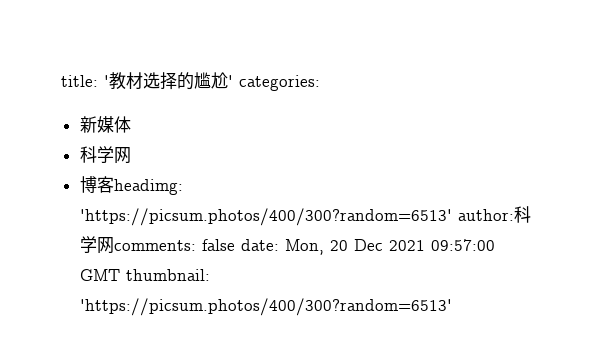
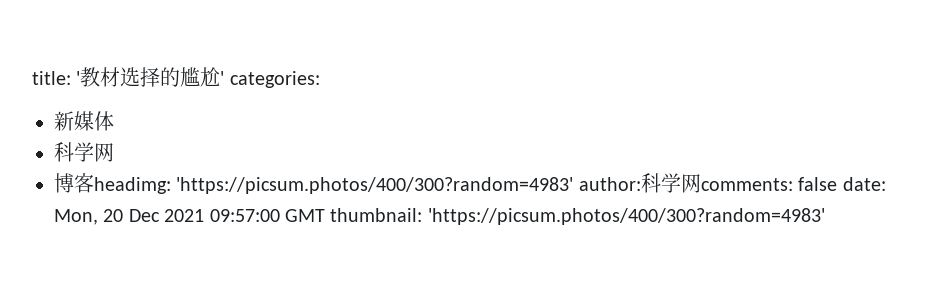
[79,208,452,226] 'https://picsum.photos/400/300?random=6513' -> [176,177,574,194] 'https://picsum.photos/400/300?random=4983'
[79,298,452,316] 'https://picsum.photos/400/300?random=6513' -> [427,208,825,225] 'https://picsum.photos/400/300?random=4983'

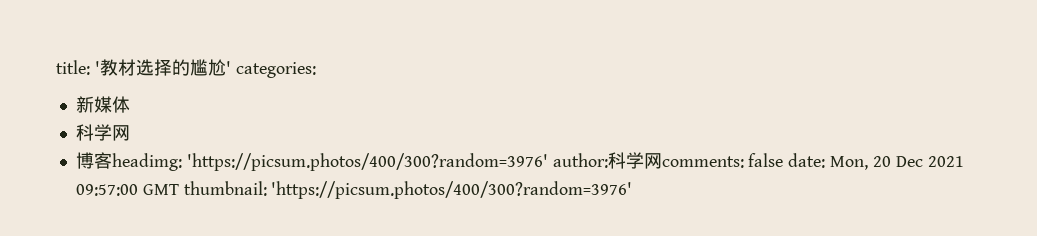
[176,177,574,194] 'https://picsum.photos/400/300?random=4983' -> [186,153,548,171] 'https://picsum.photos/400/300?random=3976'
[427,208,825,225] 'https://picsum.photos/400/300?random=4983' -> [271,181,633,199] 'https://picsum.photos/400/300?random=3976'

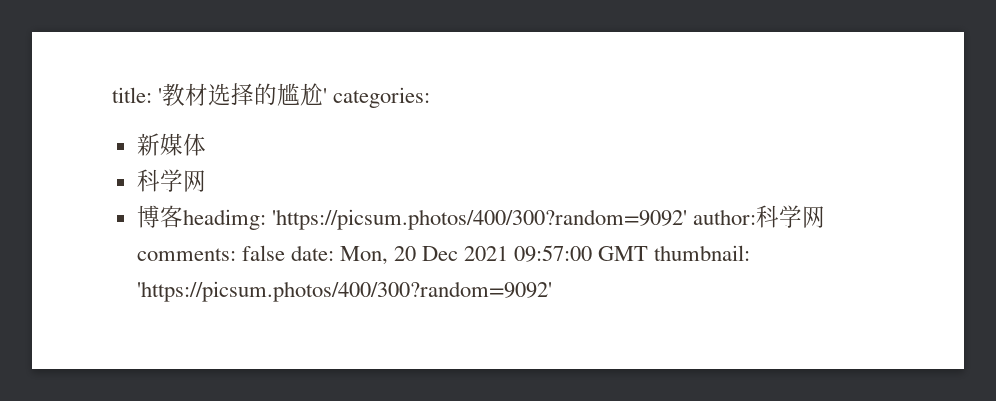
[186,153,548,171] 'https://picsum.photos/400/300?random=3976' -> [271,209,687,230] 'https://picsum.photos/400/300?random=9092'
[271,181,633,199] 'https://picsum.photos/400/300?random=3976' -> [136,281,552,302] 'https://picsum.photos/400/300?random=9092'

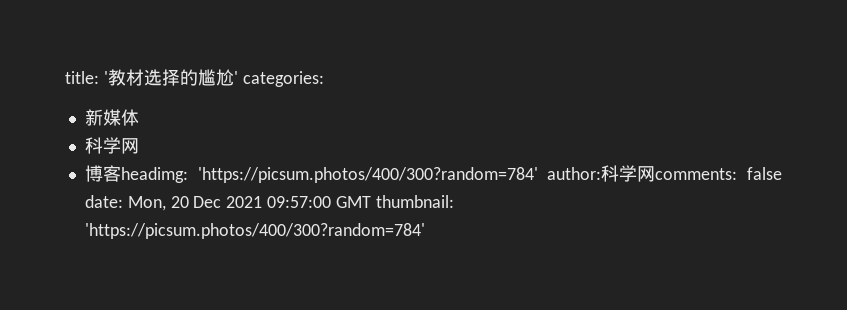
[271,209,687,230] 'https://picsum.photos/400/300?random=9092' -> [197,167,538,183] 'https://picsum.photos/400/300?random=784'
[136,281,552,302] 'https://picsum.photos/400/300?random=9092' -> [84,223,425,239] 'https://picsum.photos/400/300?random=784'

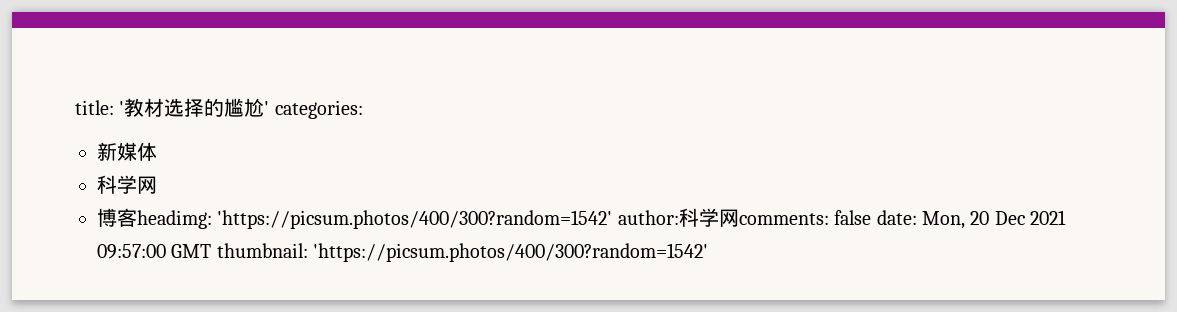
[197,167,538,183] 'https://picsum.photos/400/300?random=784' -> [217,210,613,229] 'https://picsum.photos/400/300?random=1542'
[84,223,425,239] 'https://picsum.photos/400/300?random=784' -> [313,243,709,262] 'https://picsum.photos/400/300?random=1542'

